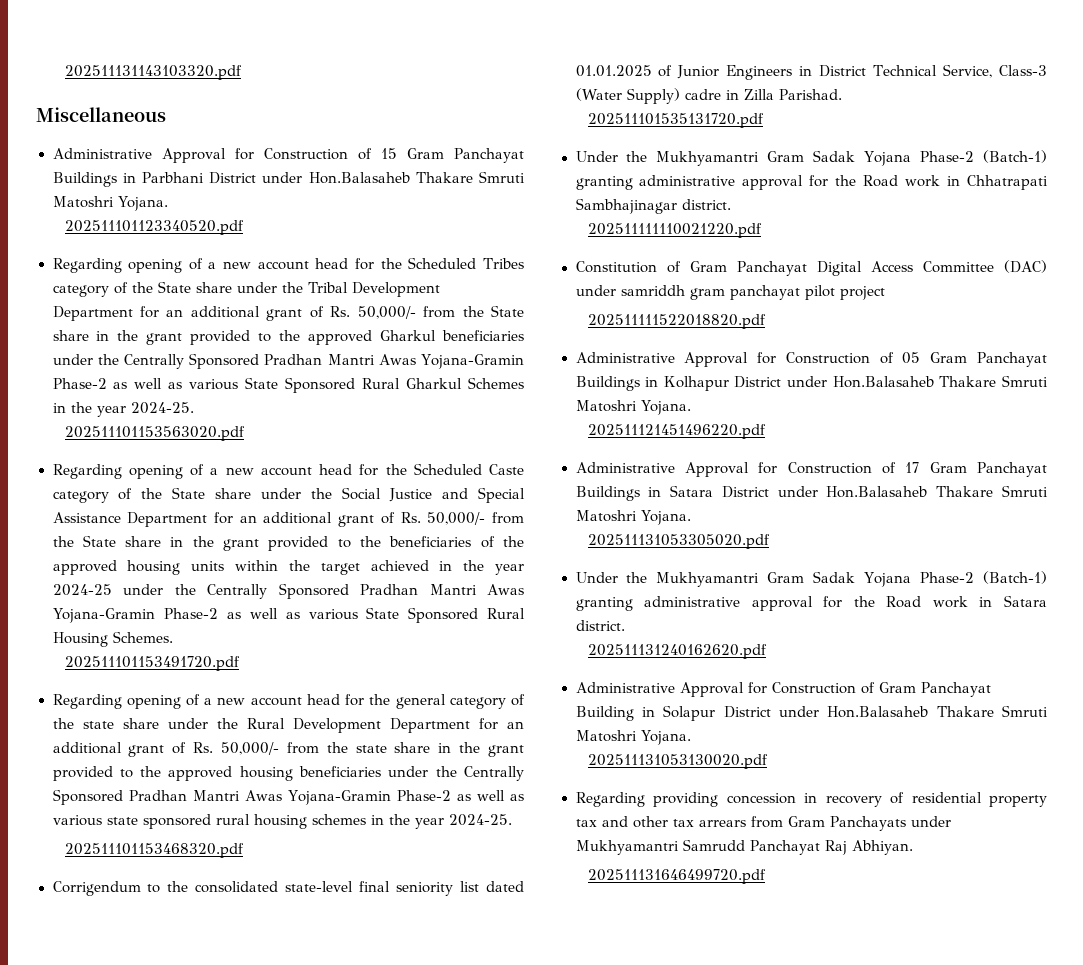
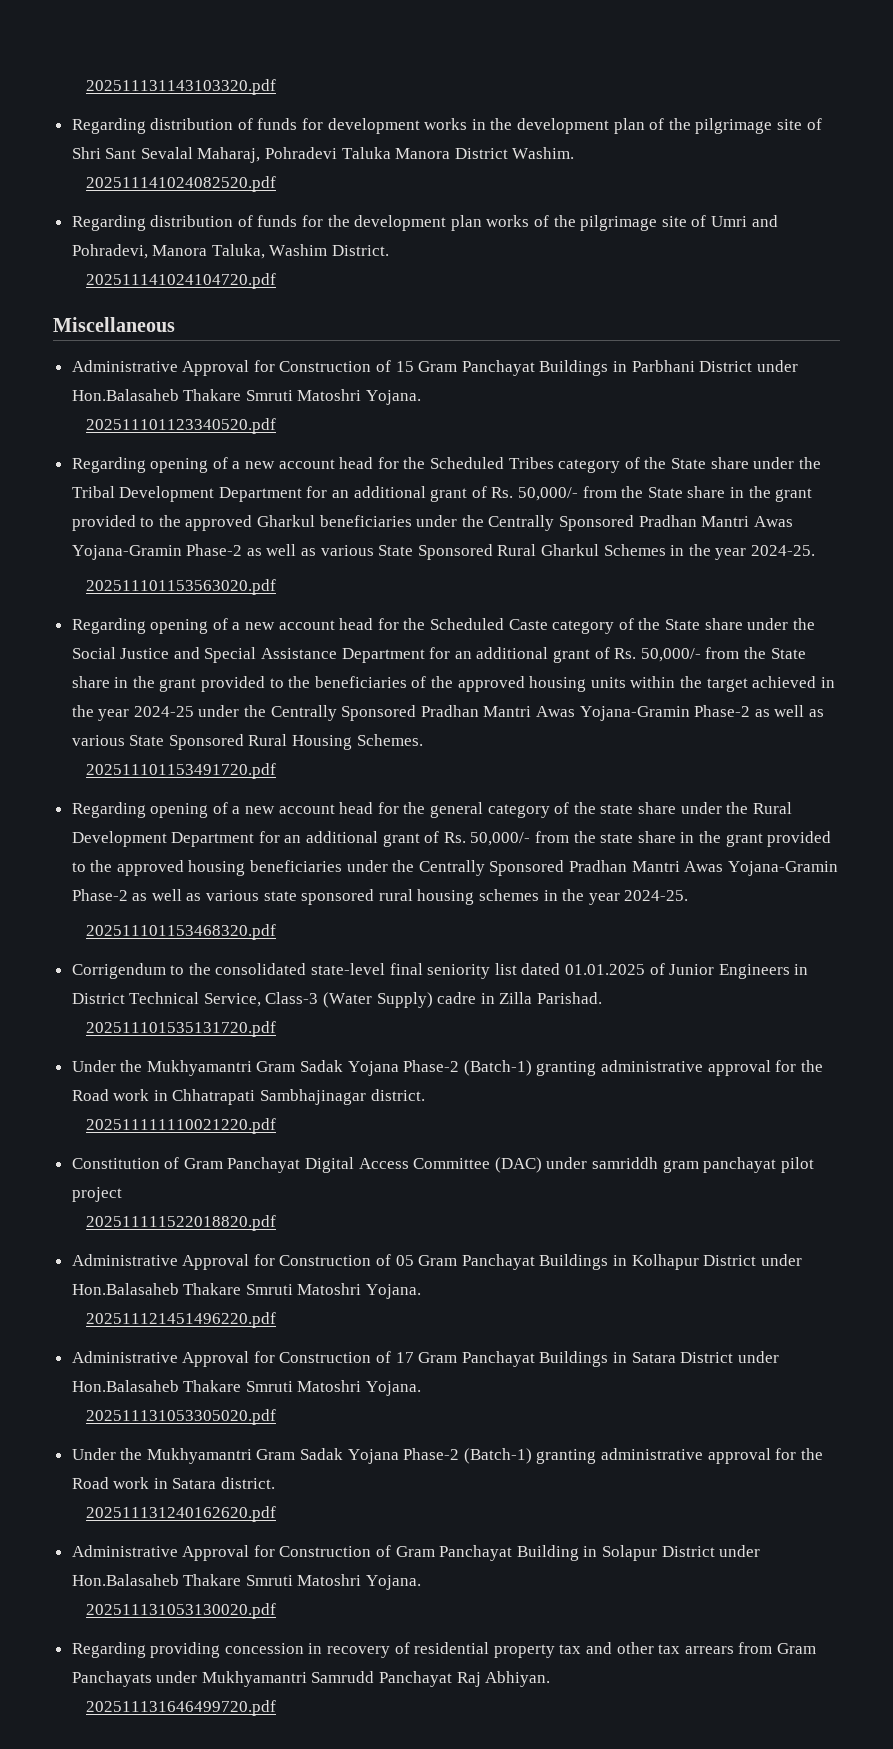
(243, 72) none -> [71,118,822,134] [71,147,575,163] [86,176,277,192] [71,215,778,231] [71,244,390,259] [86,273,277,289] // Regarding distribution of funds for development works in the development plan of the pilgrimage site of Shri Sant Sevalal Maharaj, Pohradevi Taluka Manora District Washim. // 202511141024082520.pdf // Regarding distribution of funds for the development plan works of the pilgrimage site of Umri and Pohradevi, Manora Taluka, Washim District. // 202511141024104720.pdf

